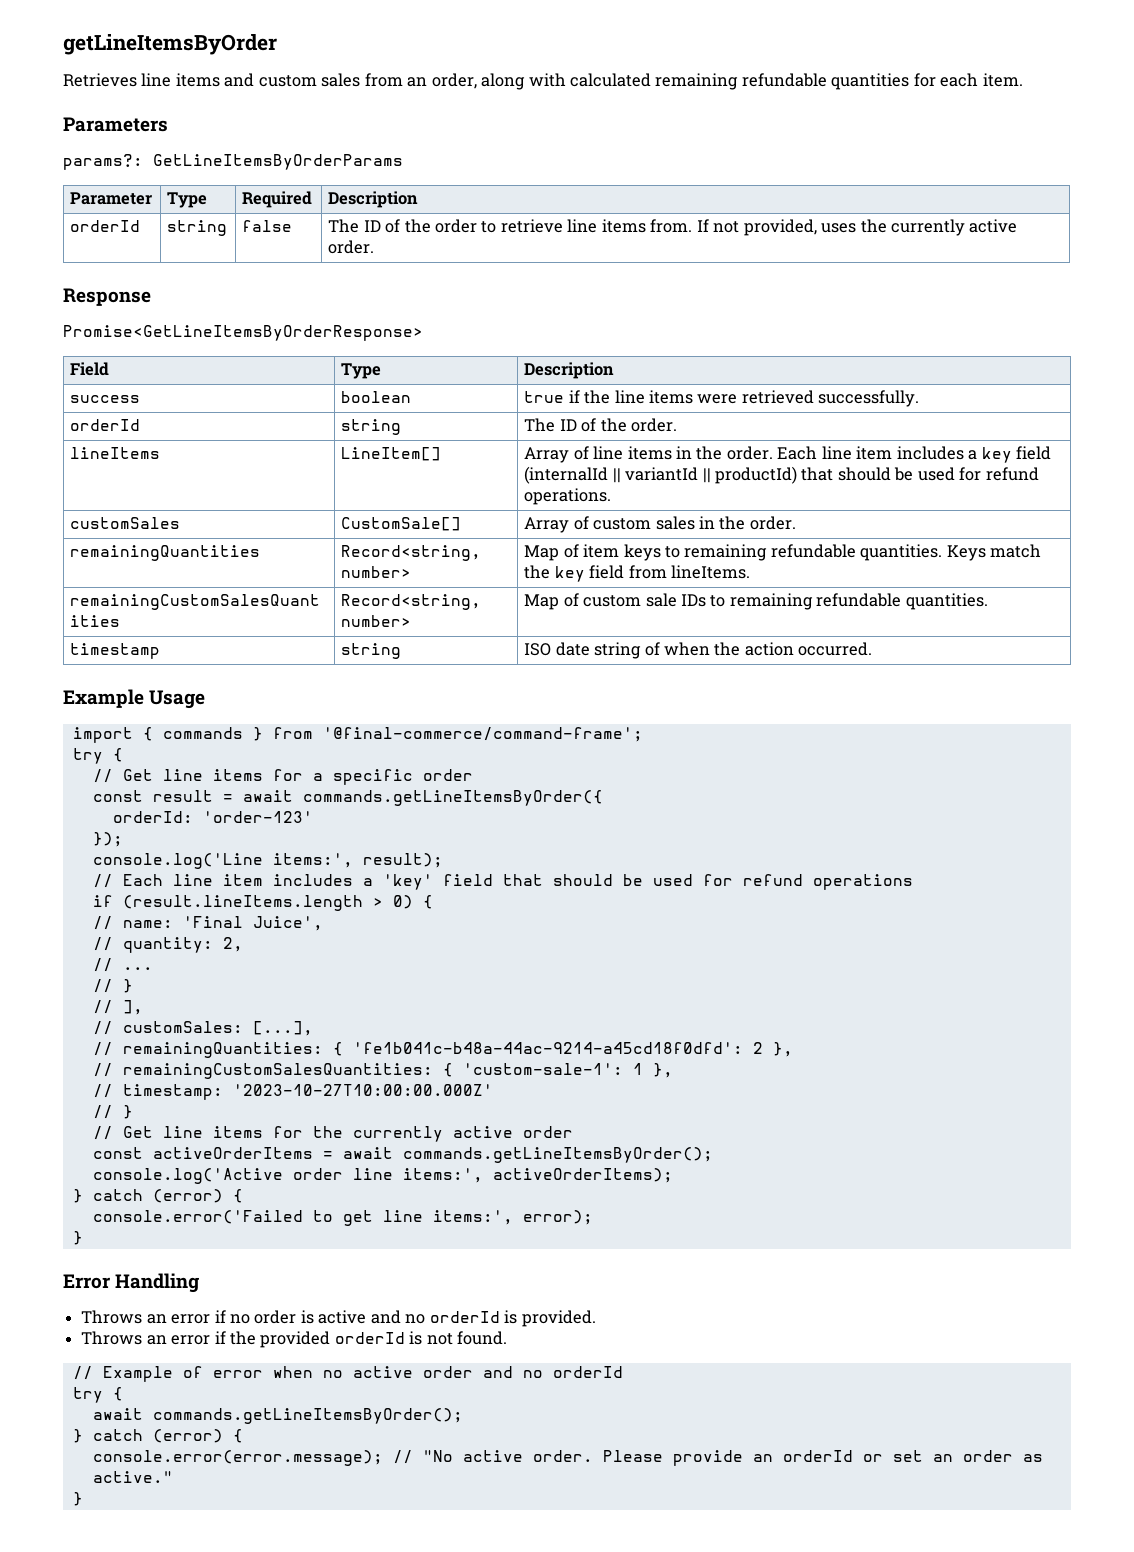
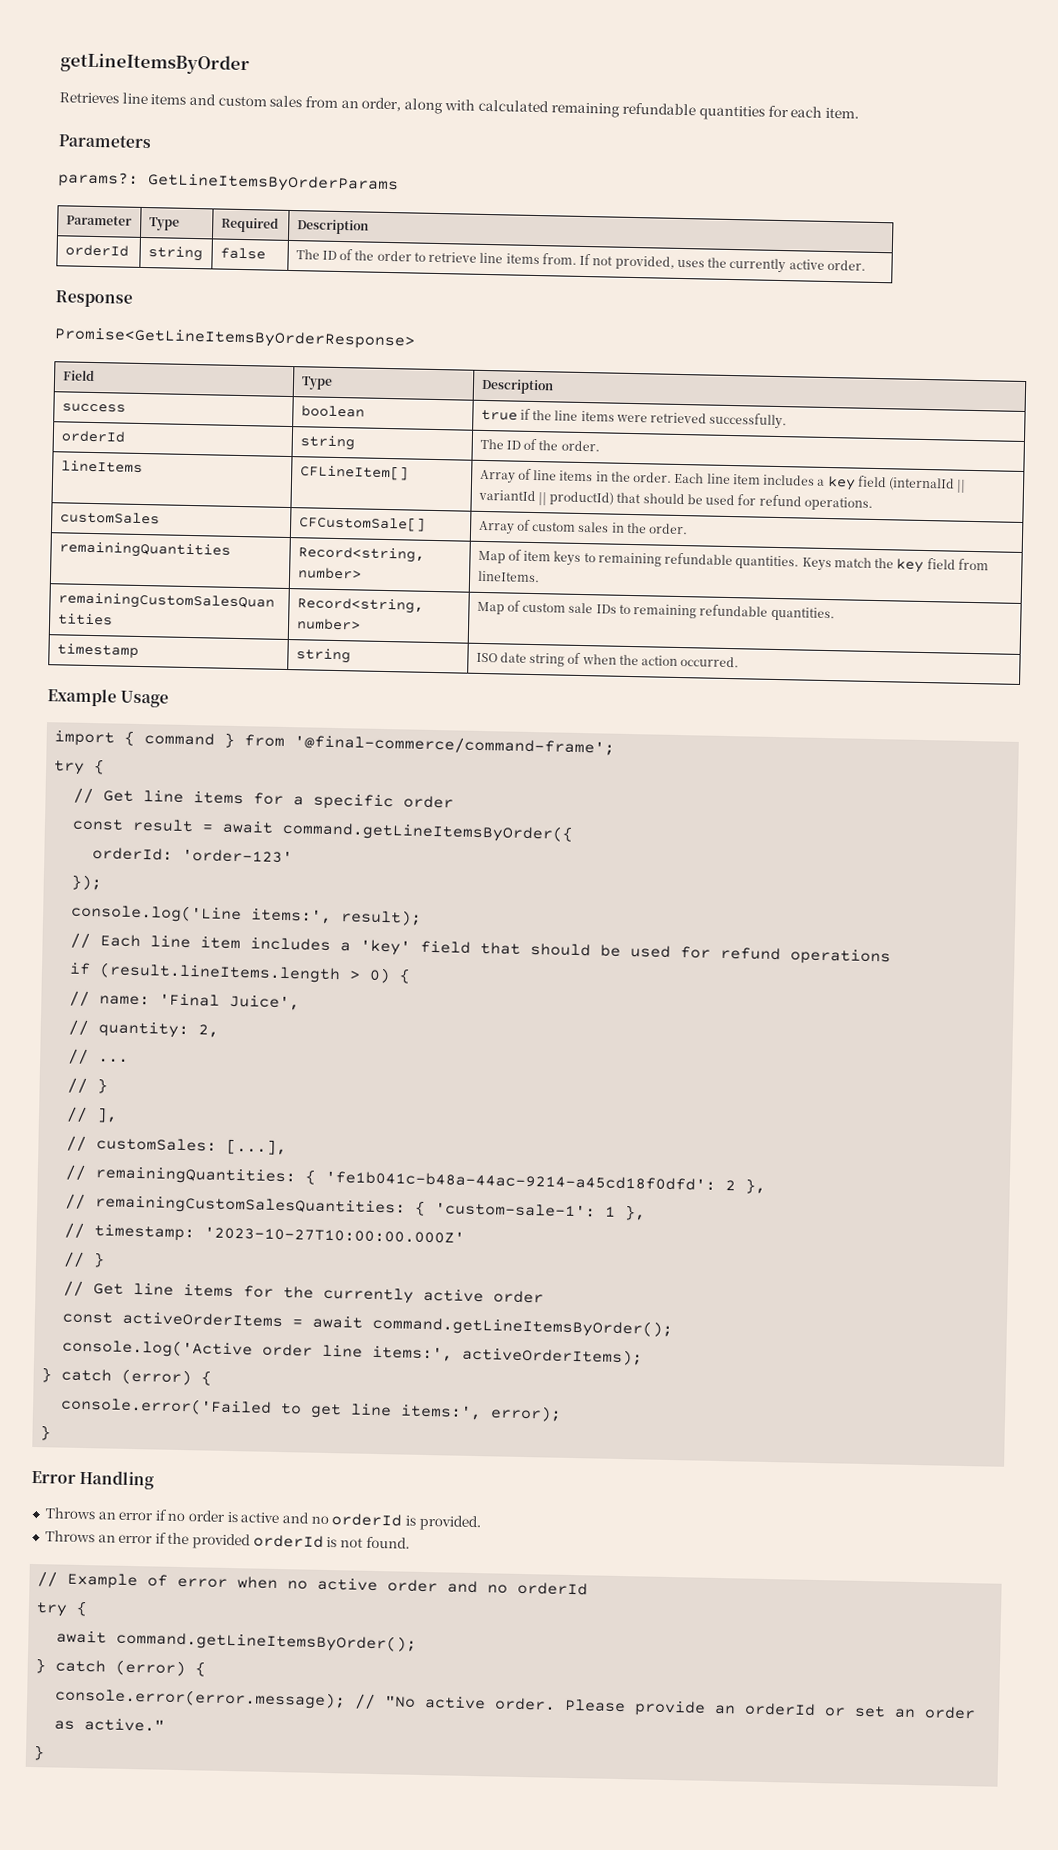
[341,447,442,461] LineItem[] -> [299,464,409,481] CFLineItem[]
[341,517,462,531] CustomSale[] -> [298,515,426,532] CFCustomSale[]
[162,727,243,739] commands -> [144,732,216,746] command
[302,790,603,806] commands.getLineItemsByOrder({ -> [282,820,575,843] command.getLineItemsByOrder({
[402,1147,713,1163] commands.getLineItemsByOrder(); -> [372,1315,674,1339] command.getLineItemsByOrder();
[152,1408,463,1424] commands.getLineItemsByOrder(); -> [116,1630,418,1653] command.getLineItemsByOrder();

